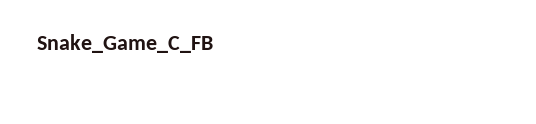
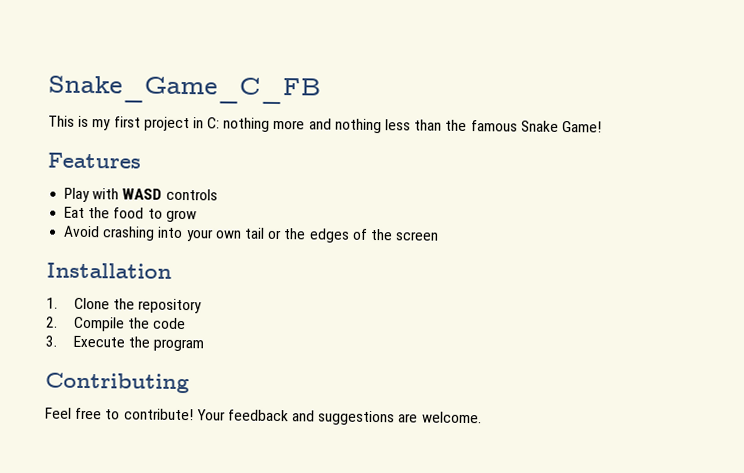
(213, 43) none -> [48,115,602,134] [47,152,141,169] [64,187,218,203] [64,206,197,223] [63,225,440,243] [46,262,172,279] [46,297,202,314] [46,316,186,332] [45,335,204,352] [45,372,190,394] [45,407,482,426] // This is my first project in C: nothing more and nothing less than the famous Snake Game! // Features // Play with WASD controls // Eat the food to grow // Avoid crashing into your own tail or the edges of the screen // Installation // 1. Clone the repository // 2. Compile the code // 3. Execute the program // Contributing // Feel free to contribute! Your feedback and suggestions are welcome.

